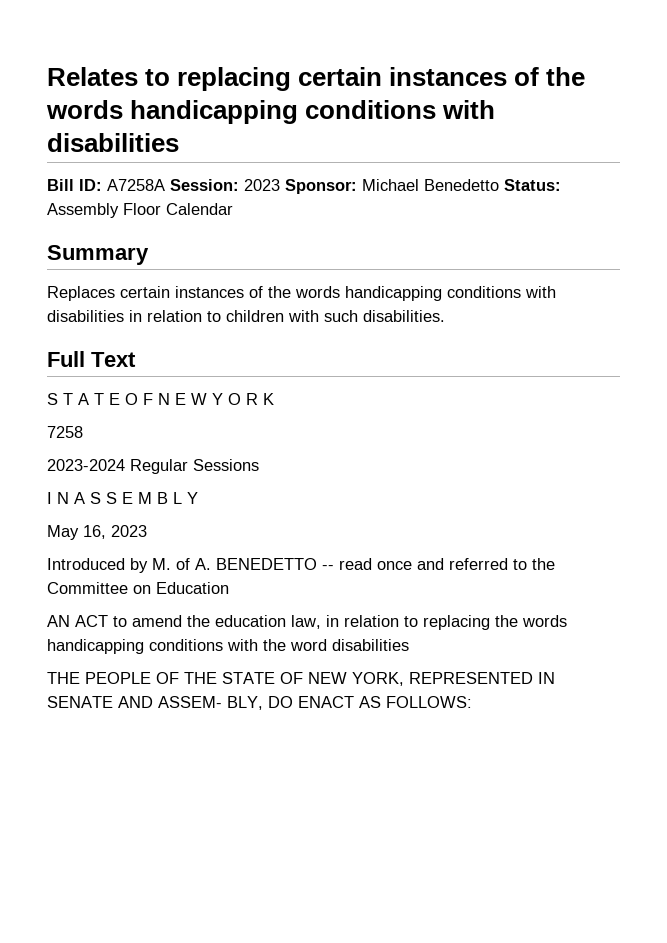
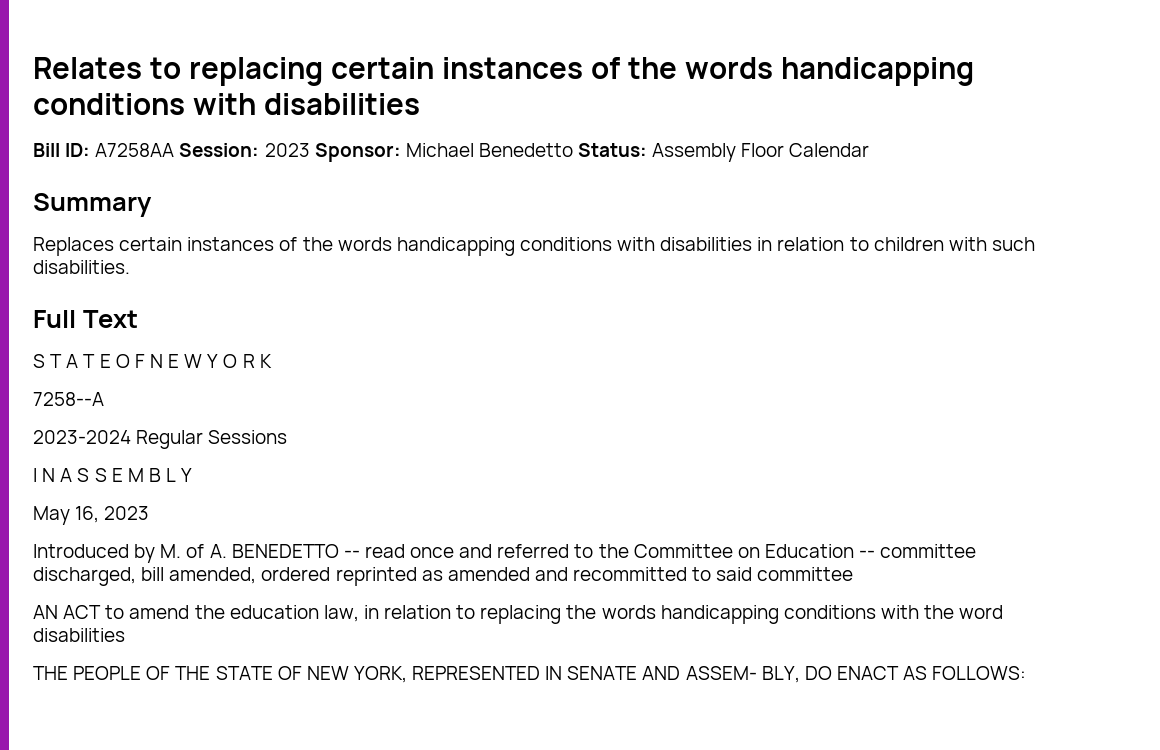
[107,179,165,191] A7258A -> [95,143,175,157] A7258AA
[47,426,83,438] 7258 -> [33,392,104,406] 7258--A
(229, 588) none -> [859,544,977,558] [33,567,854,586] -- committee discharged, bill amended, ordered reprinted as amended and recommitted to said committee

